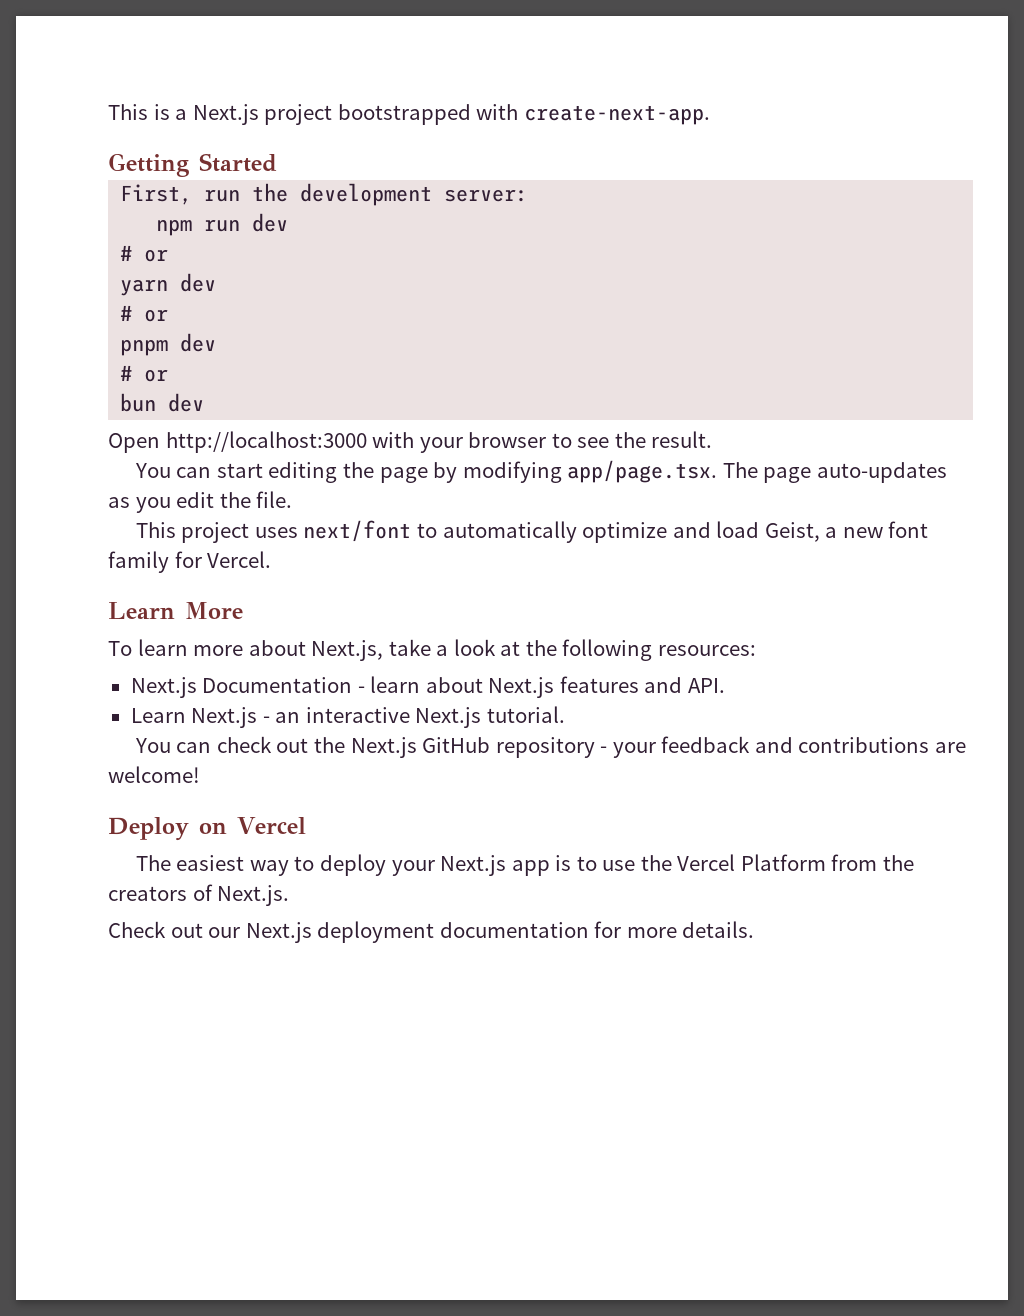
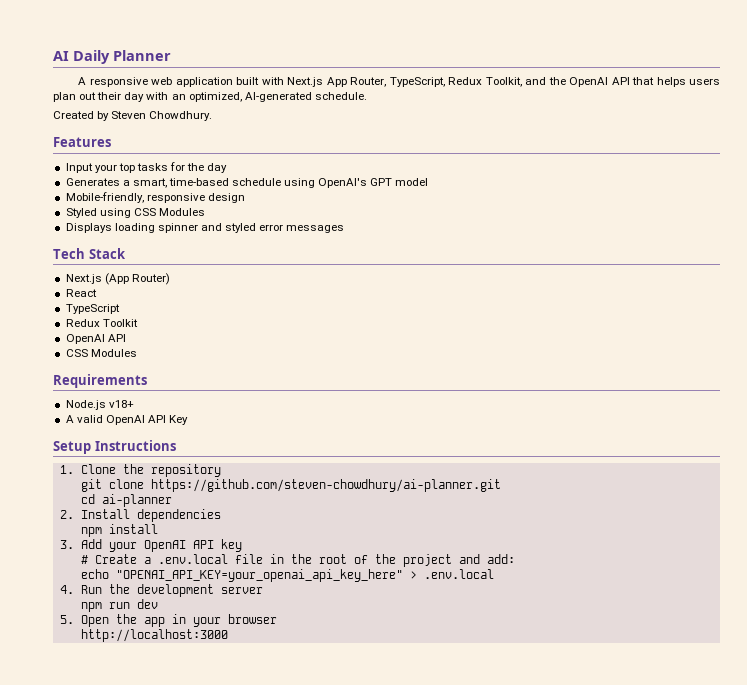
[108,104,710,125] [108,153,277,177] [120,184,241,205] This is a Next.js project bootstrapped with create-next-app. // Getting Started // First, run -> [53,50,171,64] [78,77,720,87] [53,92,367,102] [53,111,213,121] [53,137,111,147] [65,162,228,173] [65,178,429,188] [65,192,245,203] [65,208,205,218] [65,223,345,233] [53,248,126,259] [65,273,170,285] [65,289,97,297] [65,304,120,314] [65,319,138,327] [65,334,126,344] [65,349,137,357] [53,374,147,388] [65,400,134,410] [65,415,189,425] [53,440,176,454] [59,464,221,477] [80,479,501,492] [80,494,172,507] [59,509,221,522] [80,524,158,537] [59,539,242,552] [80,554,515,567] [80,569,494,582] [59,585,102,594] AI Daily Planner // A responsive web application built with Next.js App Router, TypeScript, Redux Toolkit, and the OpenAI API that helps users plan out their day with an optimized, AI-generated schedule. // Created by Steven Chowdhury. // Features // Input your top tasks for the day // Generates a smart, time-based schedule using OpenAI's GPT model // Mobile-friendly, responsive design // Styled using CSS Modules // Displays loading spinner and styled error messages // Tech Stack // Next.js (App Router) // React // TypeScript // Redux Toolkit // OpenAI API // CSS Modules // Requirements // Node.js v18+ // A valid OpenAI API Key // Setup Instructions // 1. Clone the repository // git clone https://github.com/steven-chowdhury/ai-planner.git // cd ai-planner // 2. Install dependencies // npm install // 3. Add your OpenAI API key // # Create a .env.local file in the root of the project and add: // echo "OPENAI_API_KEY=your_openai_api_key_here" > .env.local // 4. Run
[444,189,529,202] server: -> [220,587,263,594] server
[120,245,169,262] [120,273,217,296] [120,305,169,322] [120,333,217,356] [120,365,169,382] [120,393,205,412] [108,431,713,453] [134,460,947,483] [108,491,293,513] [135,520,929,543] [108,551,272,573] [108,602,243,619] [108,639,756,661] [130,676,725,698] [130,706,565,728] [134,736,966,758] [108,766,200,783] [108,817,306,841] [135,854,914,876] [108,884,290,906] [108,921,755,943] # or // yarn dev // # or // pnpm dev // # or // bun dev // Open http://localhost:3000 with your browser to see the result. // You can start editing the page by modifying app/page.tsx. The page auto-updates as you edit the file. // This project uses next/font to automatically optimize and load Geist, a new font family for Vercel. // Learn More // To learn more about Next.js, take a look at the following resources: // Next.js Documentation - learn about Next.js features and API. // Learn Next.js - an interactive Next.js tutorial. // You can check out the Next.js GitHub repository - your feedback and contributions are welcome! // Deploy on Vercel // The easiest way to deploy your Next.js app is to use the Vercel Platform from the creators of Next.js. // Check out our Next.js deployment documentation for more details. -> [59,614,277,627] [80,629,228,642] 5. Open the app in your browser // http://localhost:3000

